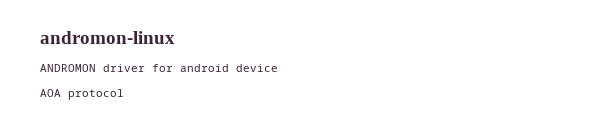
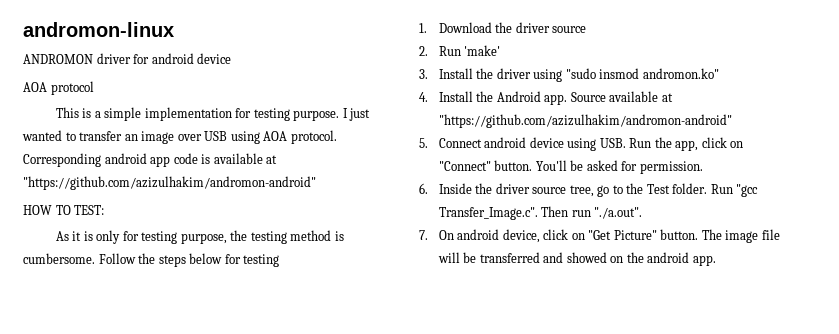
(124, 94) none -> [55,107,371,121] [22,130,337,144] [23,153,278,167] [23,176,316,190] [23,205,105,215] [55,230,344,244] [23,253,280,267] [419,22,587,33] [419,45,501,56] [419,68,719,82] [419,91,673,105] [438,114,732,128] [419,137,744,151] [438,160,703,174] [419,183,759,197] [438,206,643,220] [419,229,780,243] [437,252,716,266] // This is a simple implementation for testing purpose. I just wanted to transfer an image over USB using AOA protocol. Corresponding android app code is available at "https://github.com/azizulhakim/andromon-android" // HOW TO TEST: // As it is only for testing purpose, the testing method is cumbersome. Follow the steps below for testing // 1. Download the driver source // 2. Run 'make' // 3. Install the driver using "sudo insmod andromon.ko" // 4. Install the Android app. Source available at "https://github.com/azizulhakim/andromon-android" // 5. Connect android device using USB. Run the app, click on "Connect" button. You'll be asked for permission. // 6. Inside the driver source tree, go to the Test folder. Run "gcc Transfer_Image.c". Then run "./a.out". // 7. On android device, click on "Get Picture" button. The image file will be transferred and showed on the android app.

